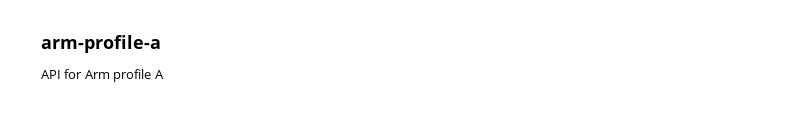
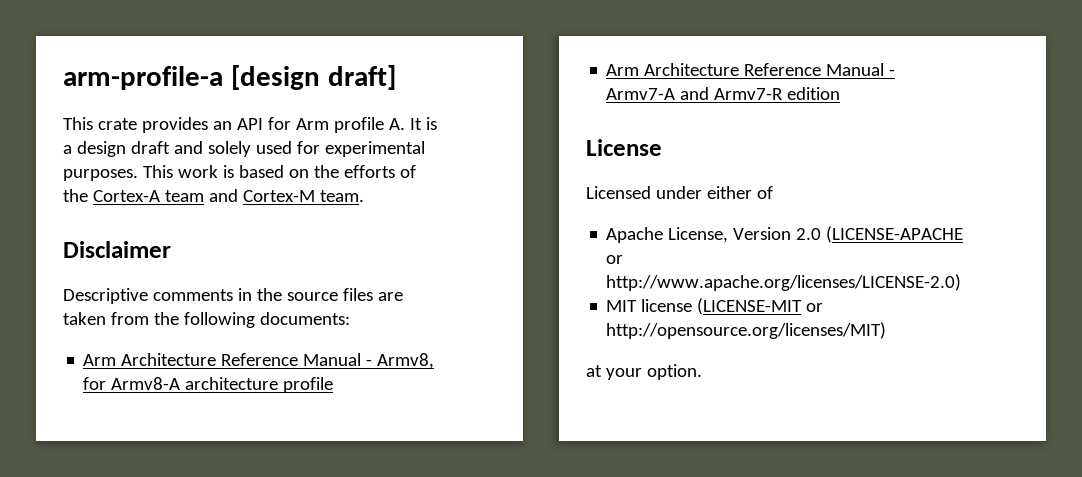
[41,69,164,82] // API for Arm profile A -> [230,65,396,90] [63,117,437,133] [63,141,425,157] [63,165,416,181] [63,189,364,202] [63,241,171,258] [63,288,403,304] [63,312,350,328] [83,353,435,369] [83,377,334,393] [606,63,896,76] [606,87,841,100] [586,139,662,156] [586,186,773,199] [606,226,964,243] [606,255,624,264] [606,274,962,291] [606,298,824,315] [606,322,887,339] [586,364,702,380] [design draft] // This crate provides an API for Arm profile A. It is a design draft and solely used for experimental purposes. This work is based on the efforts of the Cortex-A team and Cortex-M team. // Disclaimer // Descriptive comments in the source files are taken from the following documents: // Arm Architecture Reference Manual - Armv8, for Armv8-A architecture profile // Arm Architecture Reference Manual - Armv7-A and Armv7-R edition // License // Licensed under either of // Apache License, Version 2.0 (LICENSE-APACHE or http://www.apache.org/licenses/LICENSE-2.0) // MIT license (LICENSE-MIT or http://opensource.org/licenses/MIT) // at your option.

